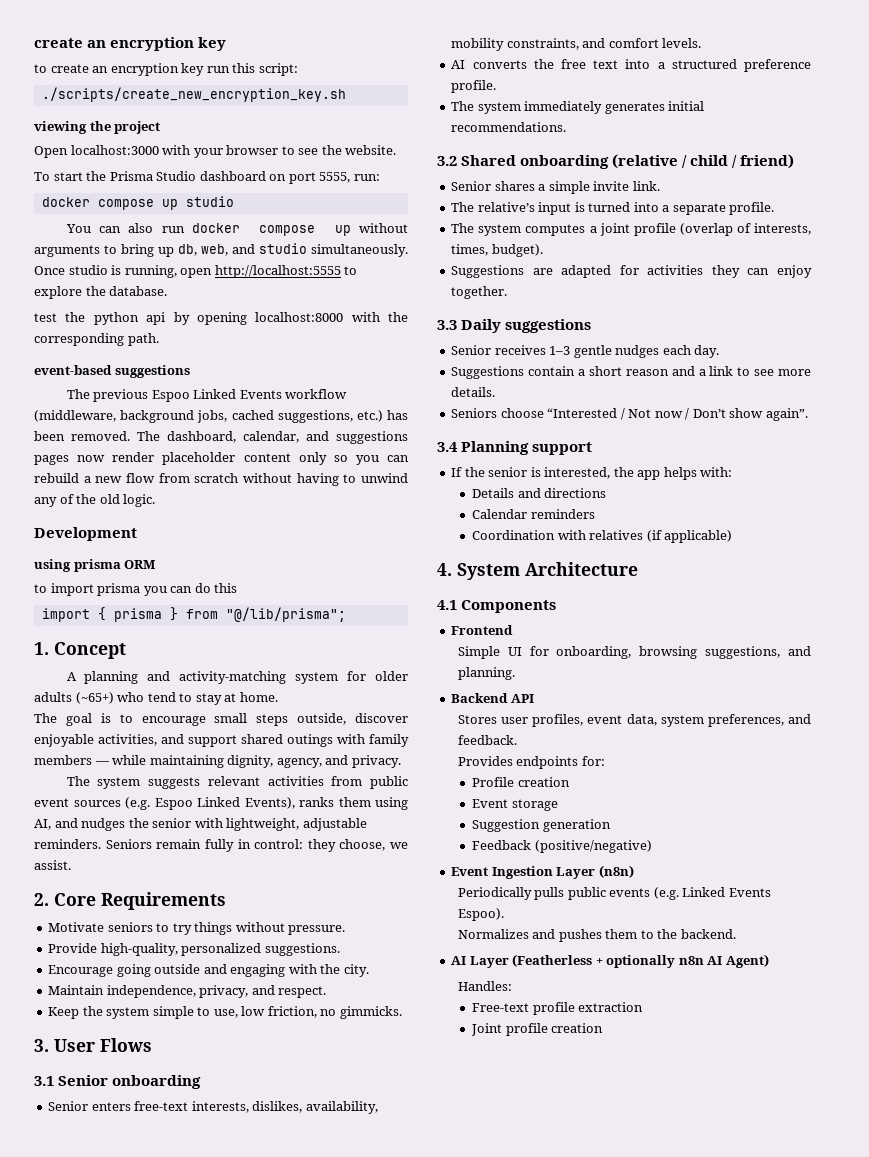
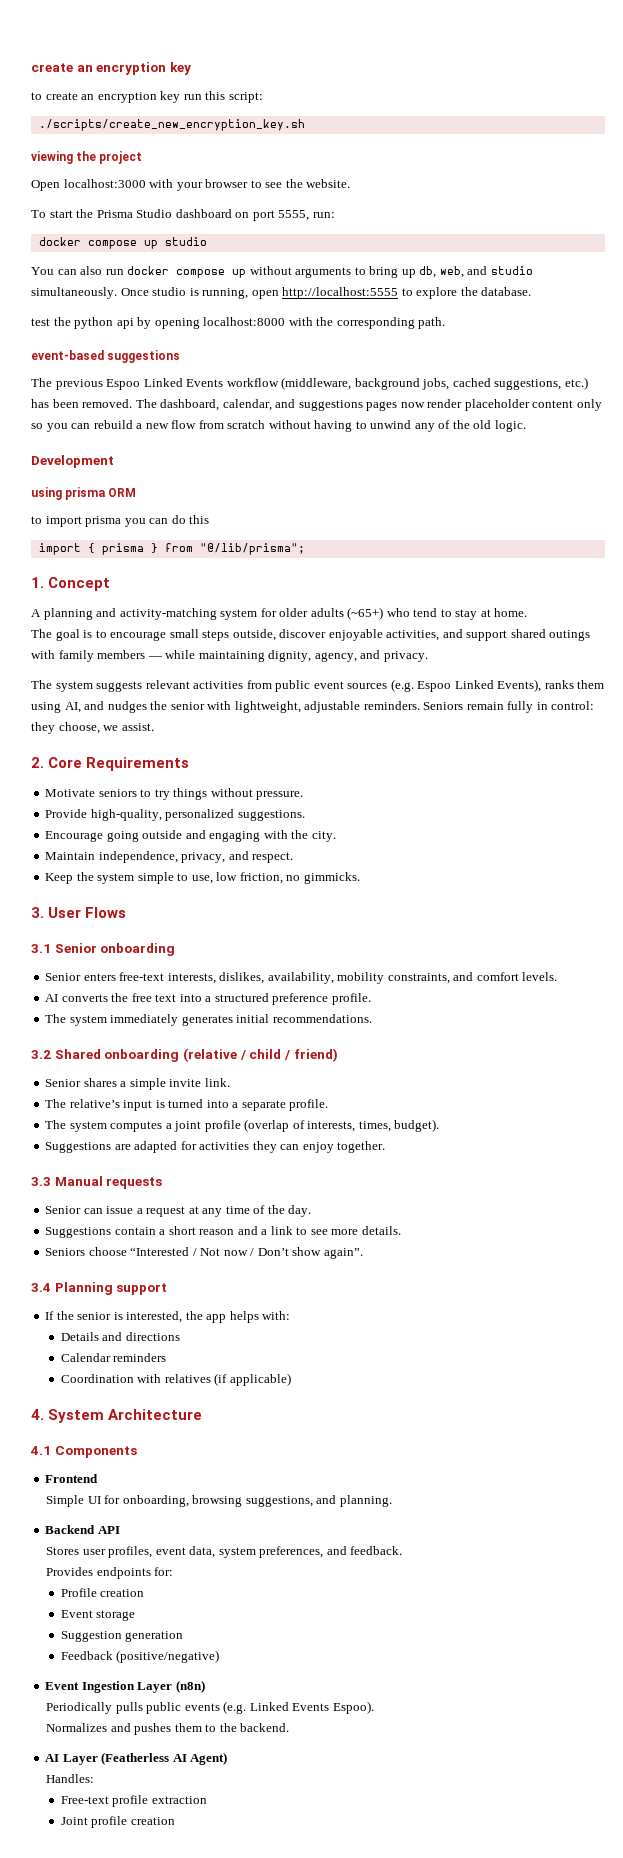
[461,319,592,333] [451,345,691,358] Daily suggestions // Senior receives 1–3 gentle nudges each -> [54,1176,163,1189] [45,1205,285,1217] Manual requests // Senior can issue a request at any time of the
[595,955,704,968] + optionally n8n -> (170, 1758) none

